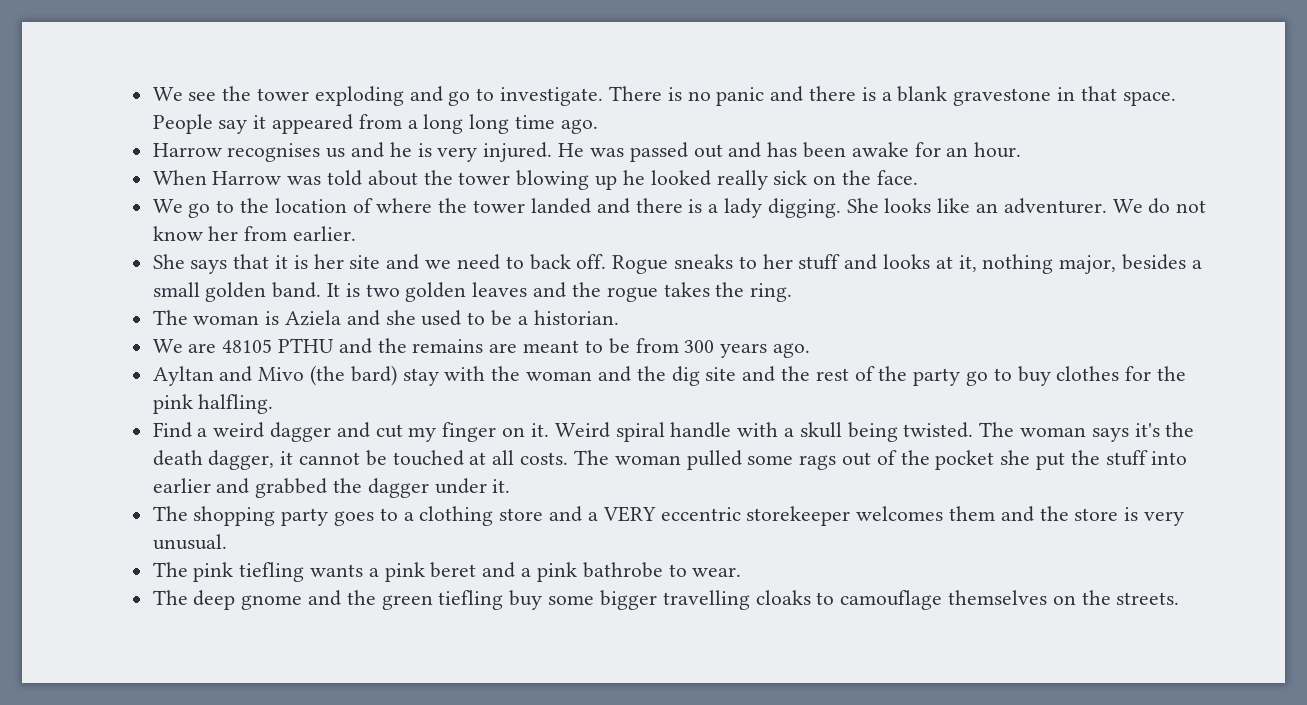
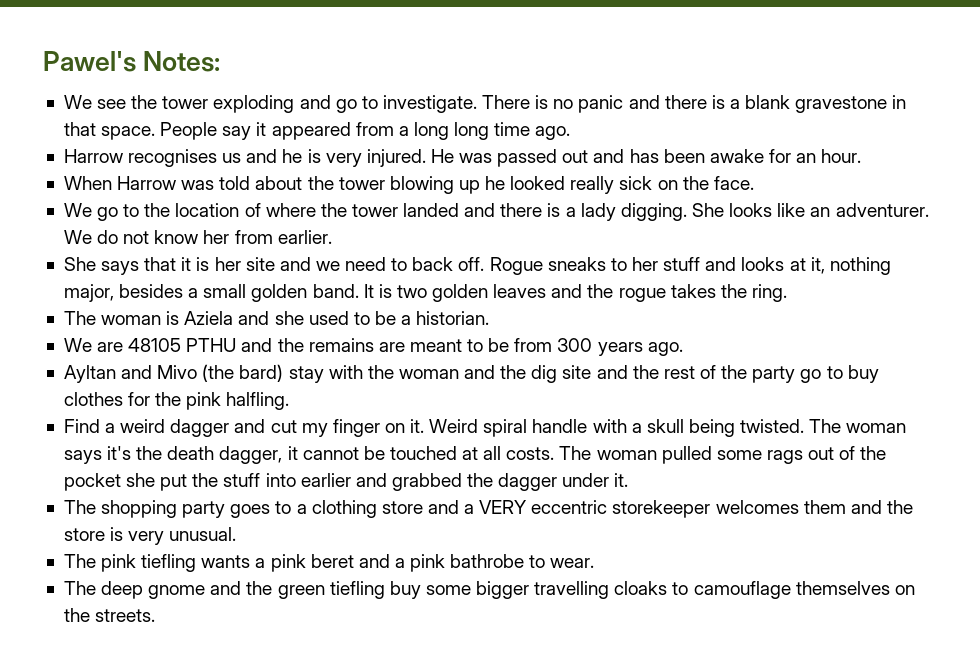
(152, 94) none -> [43,51,221,72] Pawel's Notes: //

